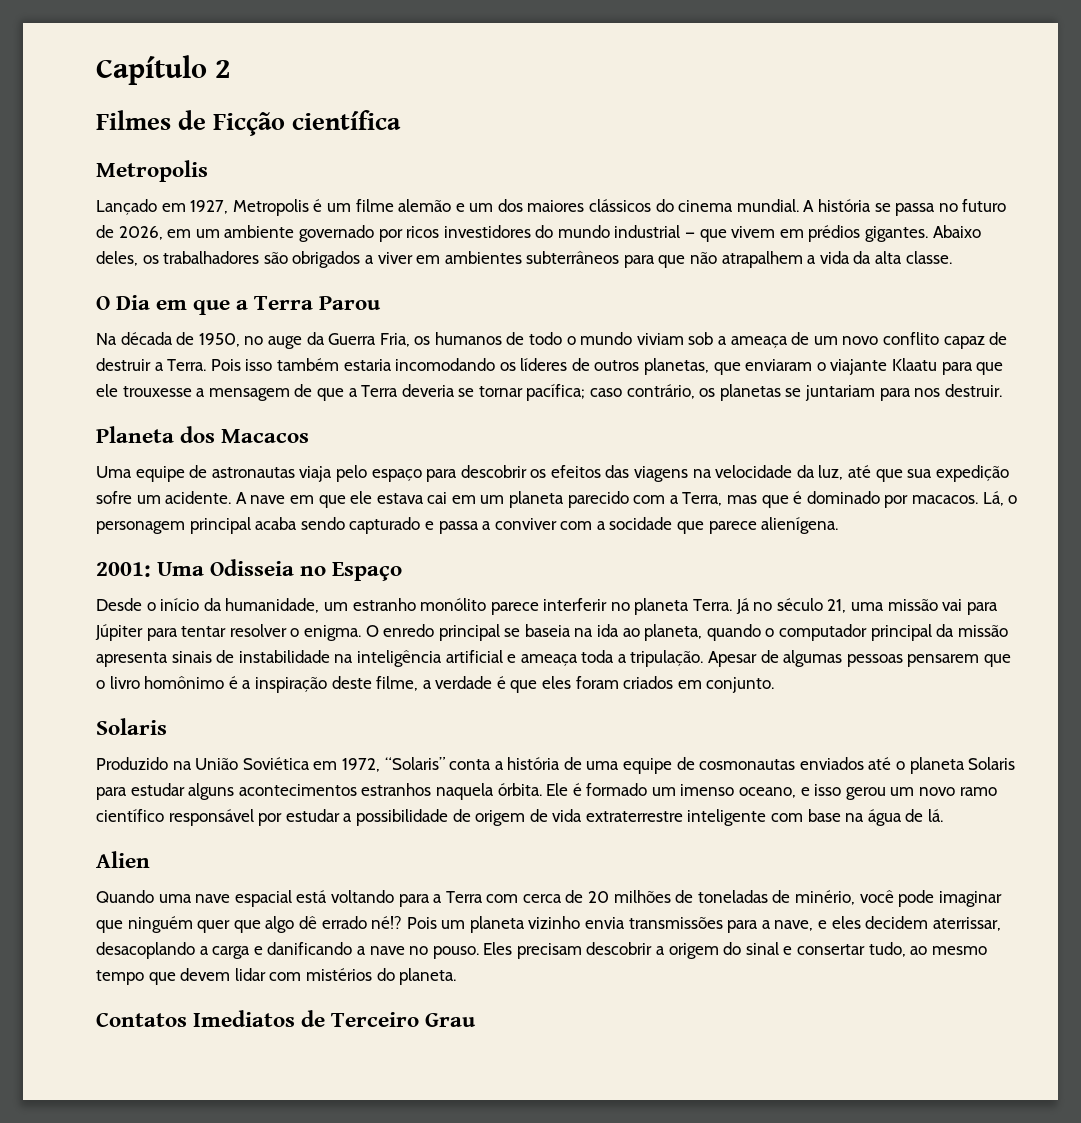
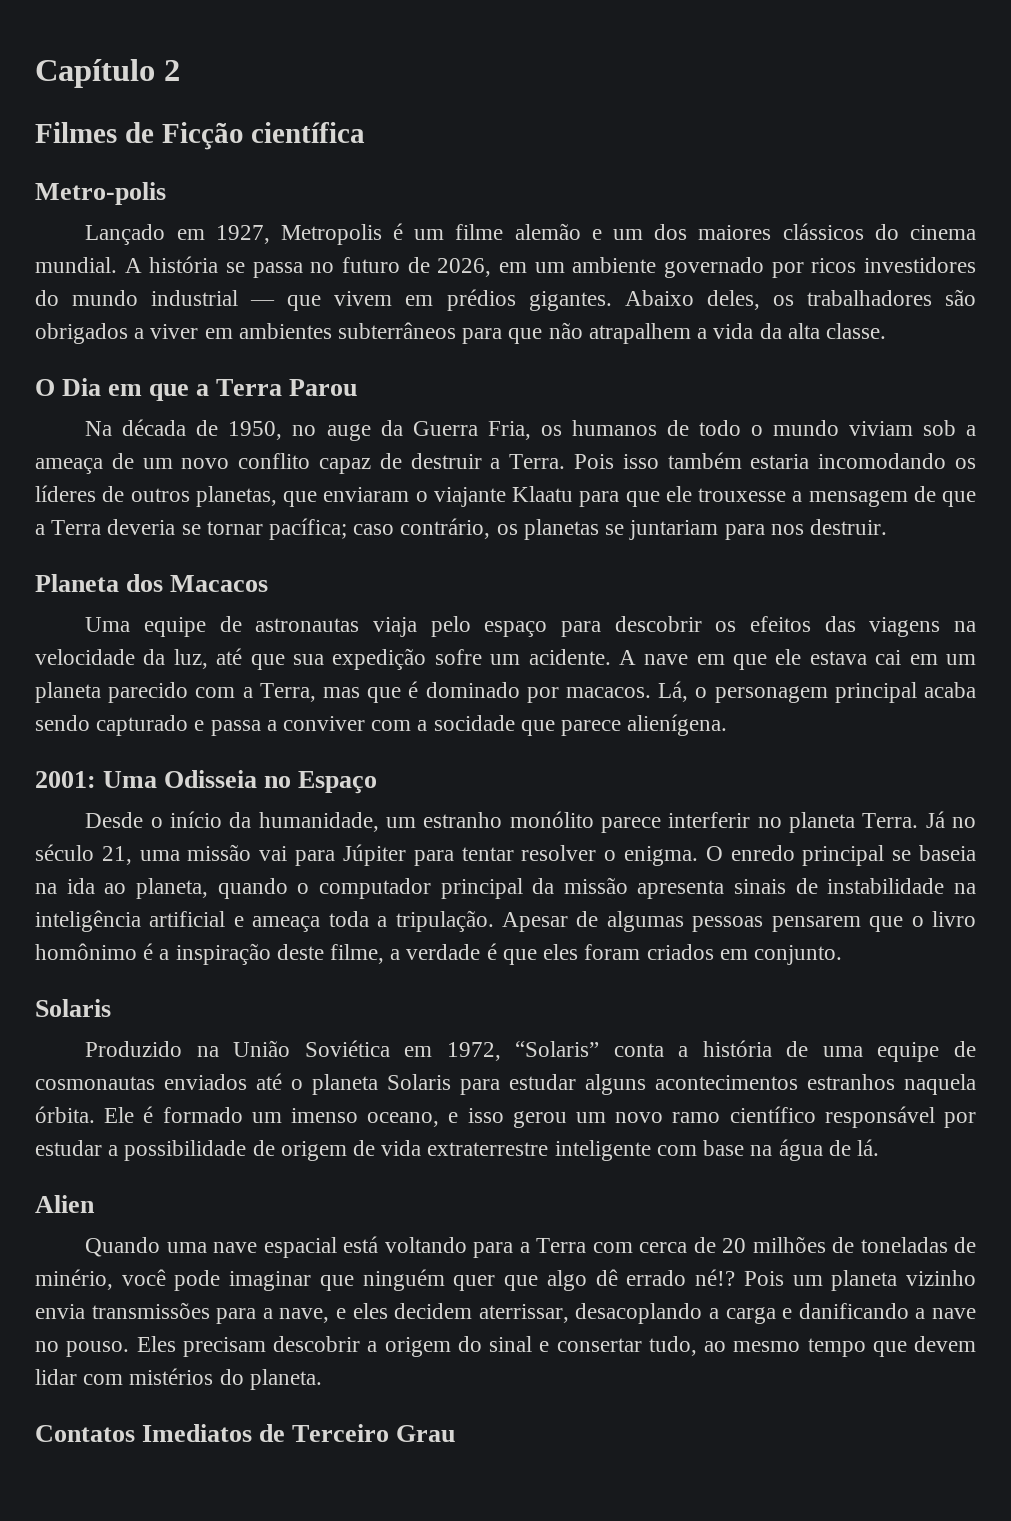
[96,160,208,182] Metropolis -> [35,182,166,205] Metro-polis

